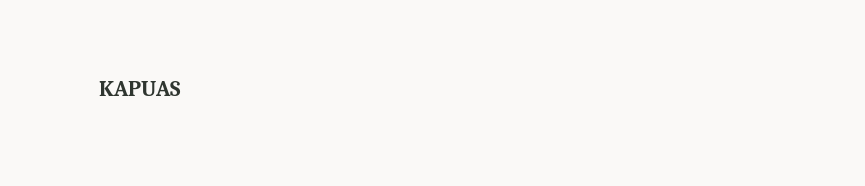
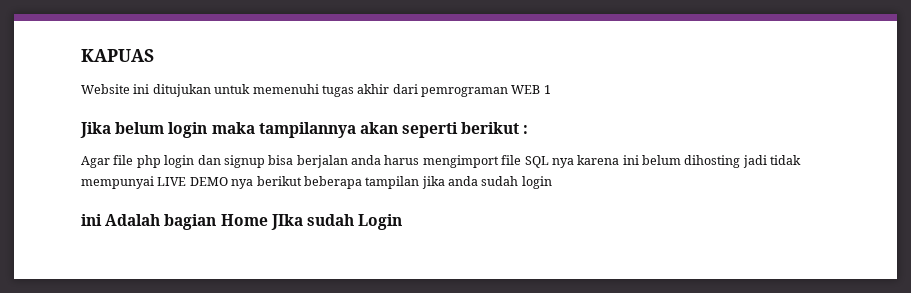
(181, 88) none -> [81,84,551,97] [80,122,529,138] [81,155,802,168] [81,176,552,189] [81,214,403,230] // Website ini ditujukan untuk memenuhi tugas akhir dari pemrograman WEB 1 // Jika belum login maka tampilannya akan seperti berikut : // Agar file php login dan signup bisa berjalan anda harus mengimport file SQL nya karena ini belum dihosting jadi tidak mempunyai LIVE DEMO nya berikut beberapa tampilan jika anda sudah login // ini Adalah bagian Home JIka sudah Login

